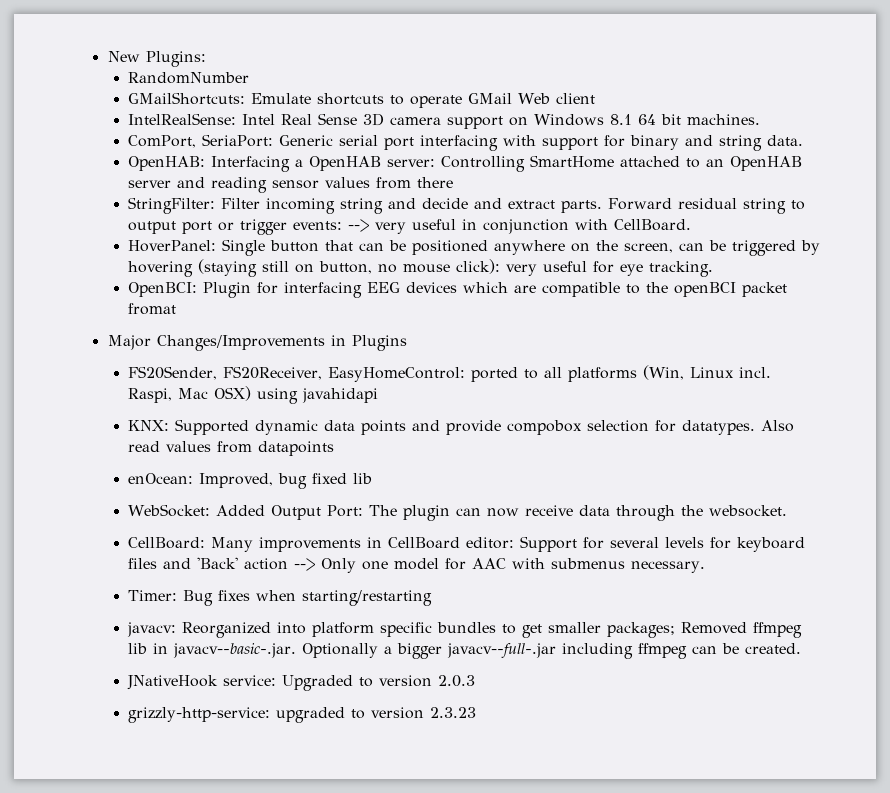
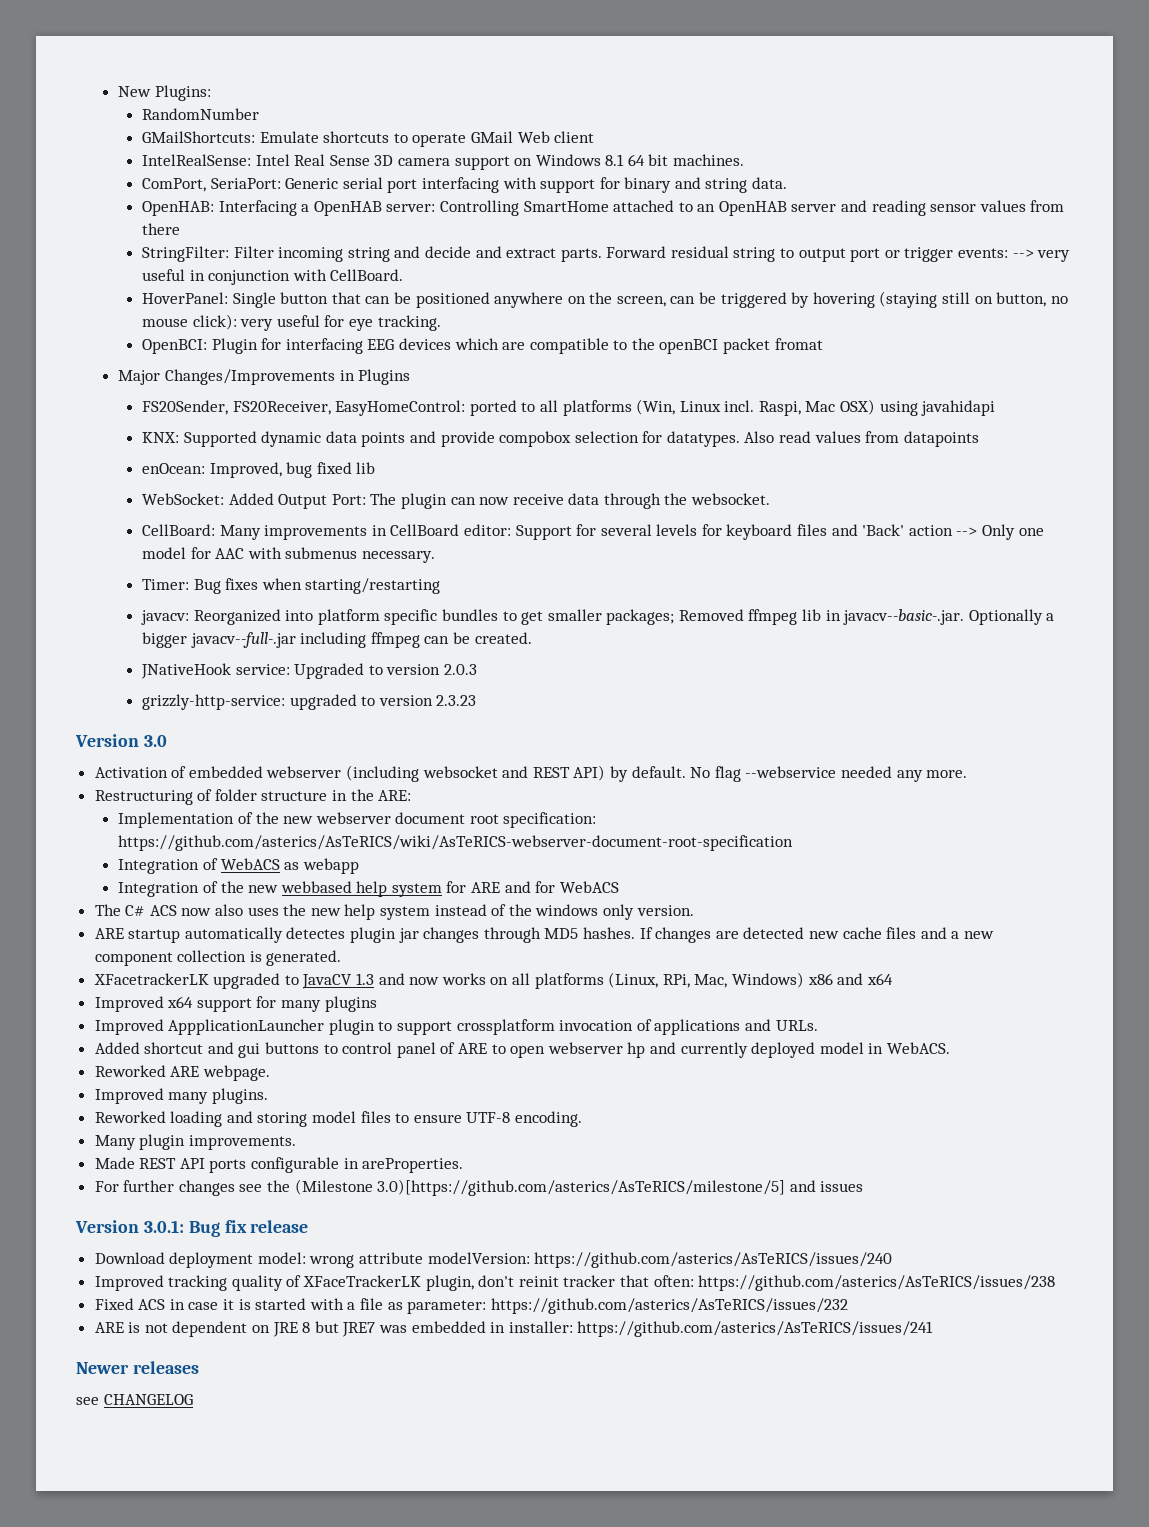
(476, 712) none -> [75,734,167,747] [94,765,968,782] [94,789,412,805] [118,812,597,828] [118,835,794,851] [118,858,359,874] [118,881,619,897] [94,904,694,920] [94,927,994,943] [94,950,342,966] [93,972,893,989] [94,996,377,1012] [94,1019,818,1035] [94,1042,950,1058] [94,1065,270,1081] [94,1088,268,1104] [94,1111,583,1127] [94,1134,296,1150] [94,1157,464,1173] [94,1179,864,1196] [75,1220,309,1237] [94,1252,893,1268] [94,1275,1056,1291] [94,1298,848,1314] [94,1321,934,1337] [76,1361,199,1374] [76,1394,193,1405] // Version 3.0 // Activation of embedded webserver (including websocket and REST API) by default. No flag --webservice needed any more. // Restructuring of folder structure in the ARE: // Implementation of the new webserver document root specification: https://github.com/asterics/AsTeRICS/wiki/AsTeRICS-webserver-document-root-specification // Integration of WebACS as webapp // Integration of the new webbased help system for ARE and for WebACS // The C# ACS now also uses the new help system instead of the windows only version. // ARE startup automatically detectes plugin jar changes through MD5 hashes. If changes are detected new cache files and a new component collection is generated. // XFacetrackerLK upgraded to JavaCV 1.3 and now works on all platforms (Linux, RPi, Mac, Windows) x86 and x64 // Improved x64 support for many plugins // Improved AppplicationLauncher plugin to support crossplatform invocation of applications and URLs. // Added shortcut and gui buttons to control panel of ARE to open webserver hp and currently deployed model in WebACS. // Reworked ARE webpage. // Improved many plugins. // Reworked loading and storing model files to ensure UTF-8 encoding. // Many plugin improvements. // Made REST API ports configurable in areProperties. // For further changes see the (Milestone 3.0)[https://github.com/asterics/AsTeRICS/milestone/5] and issues // Version 3.0.1: Bug fix release // Download deployment model: wrong attribute modelVersion: https://github.com/asterics/AsTeRICS/issues/240 // Improved tracking quality of XFaceTrackerLK plugin, don't reinit tracker that often: https://github.com/asterics/AsTeRICS/issues/238 // Fixed ACS in case it is started with a file as parameter: https://github.com/asterics/AsTeRICS/issues/232 // ARE is not dependent on JRE 8 but JRE7 was embedded in installer: https://github.com/asterics/AsTeRICS/issues/241 // Newer releases // see CHANGELOG

